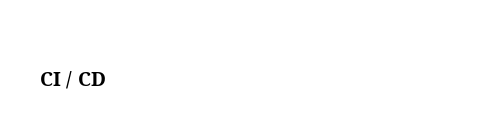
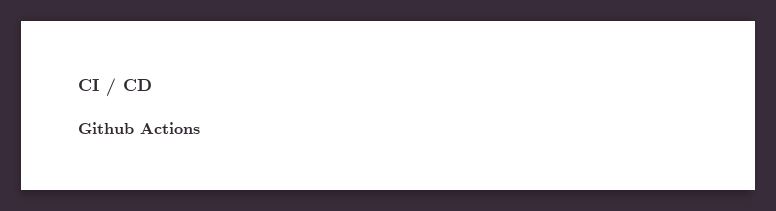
(106, 79) none -> [78,122,200,134] // Github Actions

